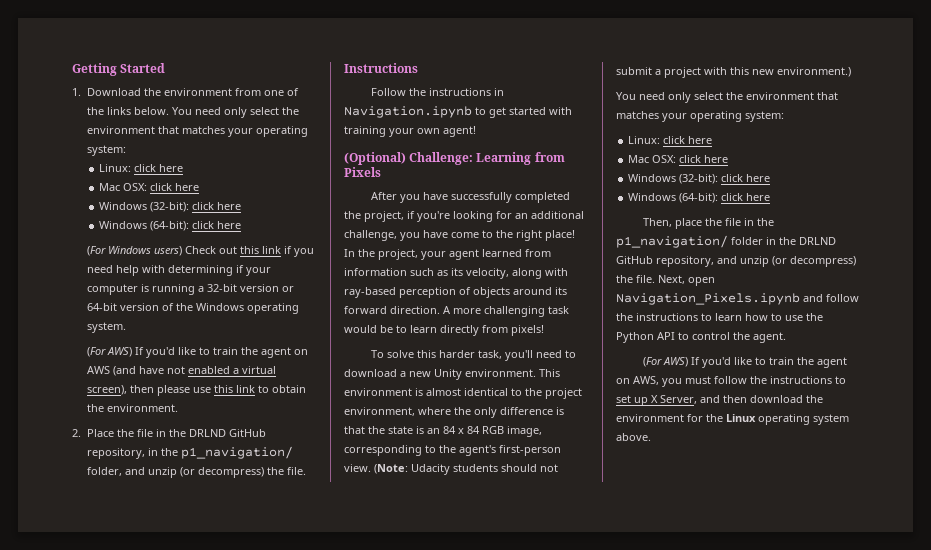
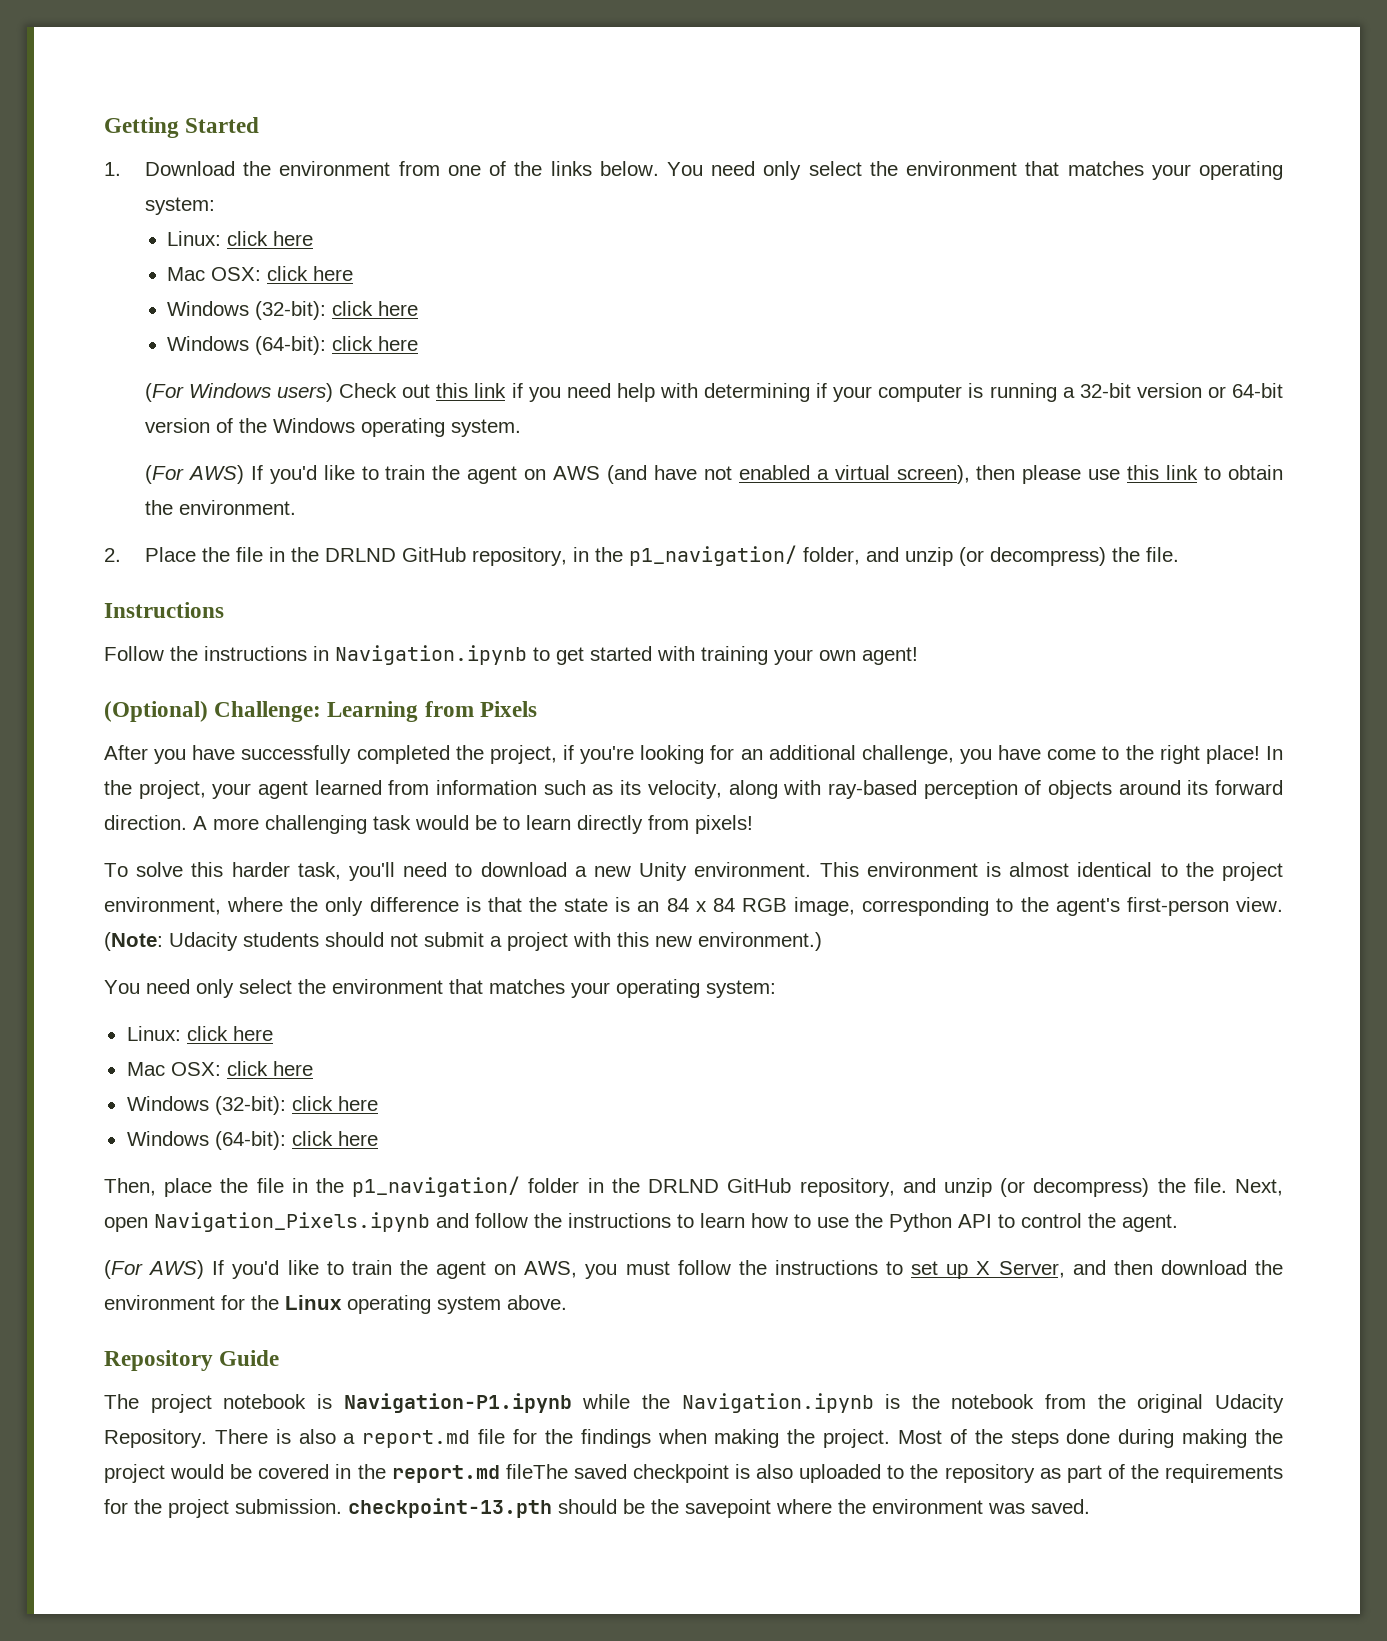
(651, 437) none -> [104,1350,280,1371] [104,1393,1284,1413] [104,1429,1284,1448] [104,1464,1284,1483] [104,1498,1090,1518] // Repository Guide // The project notebook is Navigation-P1.ipynb while the Navigation.ipynb is the notebook from the original Udacity Repository. There is also a report.md file for the findings when making the project. Most of the steps done during making the project would be covered in the report.md fileThe saved checkpoint is also uploaded to the repository as part of the requirements for the project submission. checkpoint-13.pth should be the savepoint where the environment was saved.

